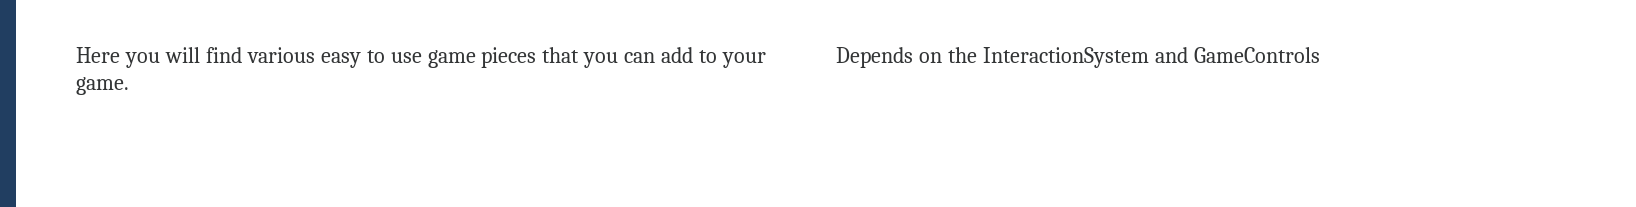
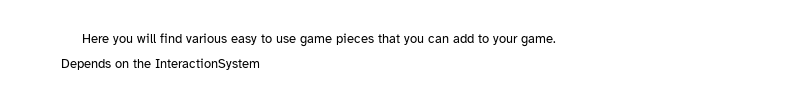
[1154,47,1320,63] and GameControls -> (260, 64) none

